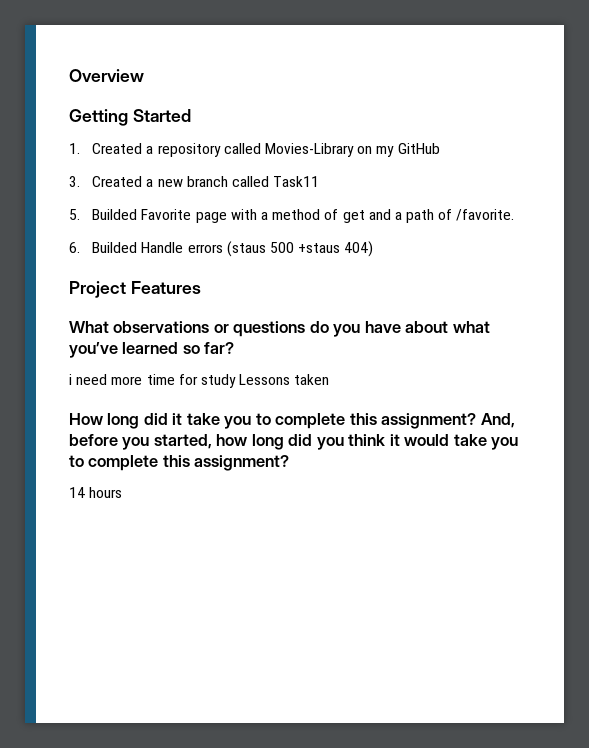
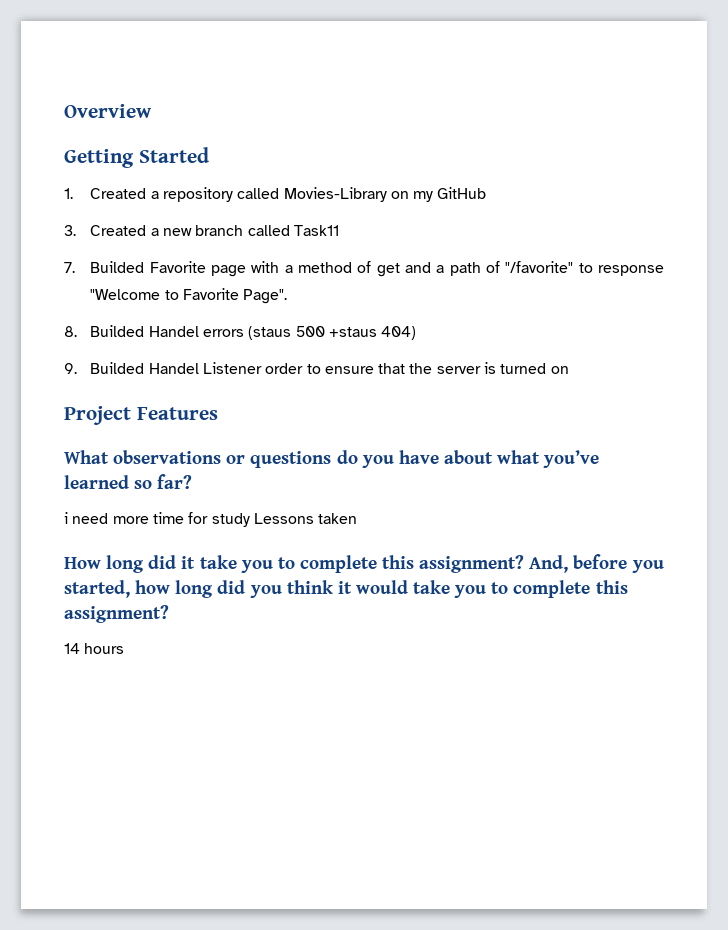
[69,209,80,220] 5. -> [64,262,75,273] 7.
[456,209,515,221] [69,242,184,253] /favorite. // 6. Builded Handle -> [505,261,664,276] [90,288,288,304] [64,325,199,337] "/favorite" to response "Welcome to Favorite Page". // 8. Builded Handel
(374, 249) none -> [64,362,569,374] // 9. Builded Handel Listener order to ensure that the server is turned on

